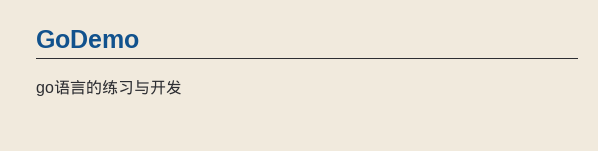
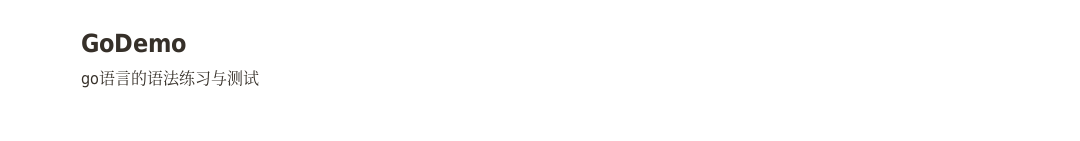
[102,80,182,95] 练习与开发 -> [147,70,259,87] 语法练习与测试

